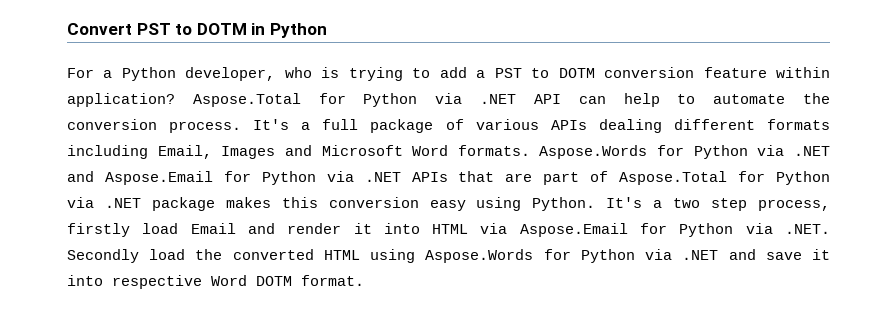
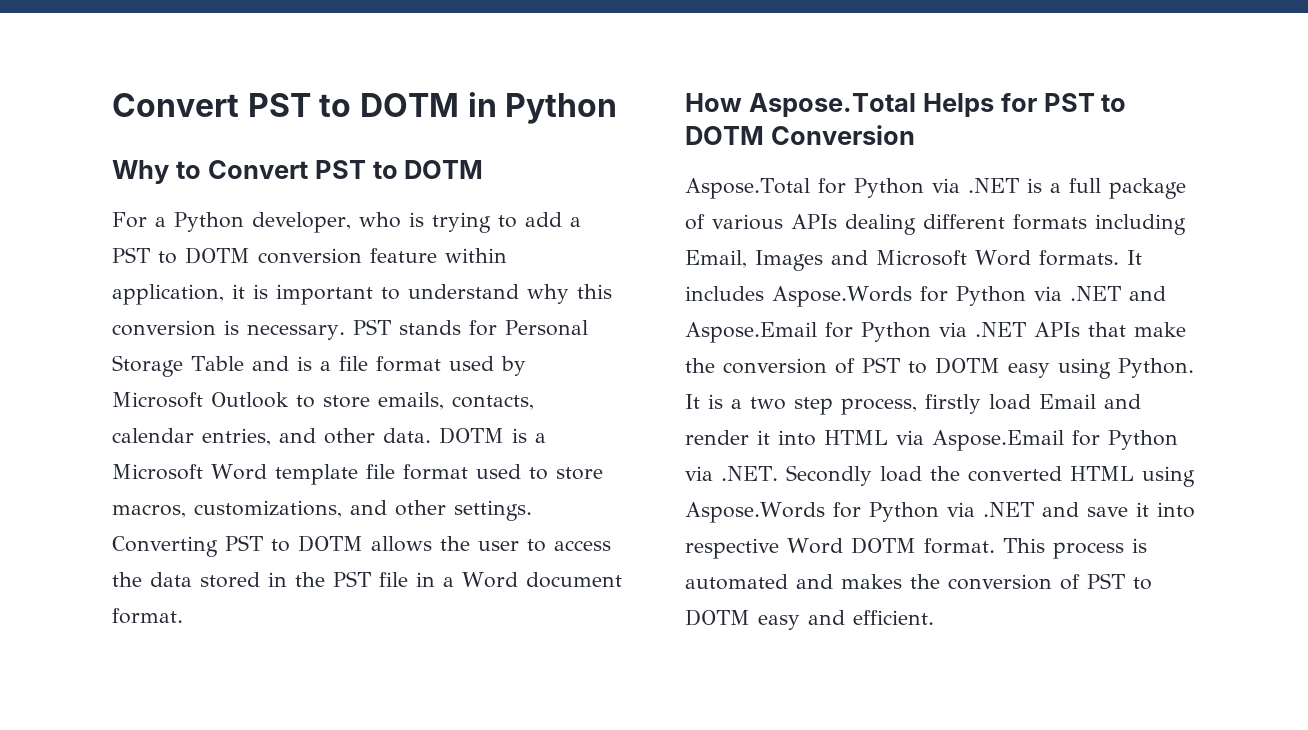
(327, 30) none -> [112,160,484,184] // Why to Convert PST to DOTM
[67,93,831,107] [67,119,290,133] application? Aspose.Total for Python via .NET API can help to automate the conversion process. It's -> [112,284,612,305] [112,319,588,340] [112,355,526,377] [112,392,534,410] [112,427,546,446] [112,464,603,485] [112,500,532,521] [112,535,611,557] [112,571,622,588] [112,608,183,624] [685,93,1127,117] [685,125,915,145] [685,178,1042,199] application, it is important to understand why this conversion is necessary. PST stands for Personal Storage Table and is a file format used by Microsoft Outlook to store emails, contacts, calendar entries, and other data. DOTM is a Microsoft Word template file format used to store macros, customizations, and other settings. Converting PST to DOTM allows the user to access the data stored in the PST file in a Word document format. // How Aspose.Total Helps for PST to DOTM Conversion // Aspose.Total for Python via .NET is
(530, 150) none -> [1126,250,1142,265] [685,286,764,301] It includes
[505,171,830,185] [67,197,419,211] are part of Aspose.Total for Python via .NET package makes this conversion -> [1134,322,1186,337] [685,357,1000,374] make the conversion of PST to DOTM
[606,197,643,208] It's -> [685,394,723,409] It is
(364, 280) none -> [1002,538,1147,559] [685,573,1152,590] [685,609,934,630] This process is automated and makes the conversion of PST to DOTM easy and efficient.

